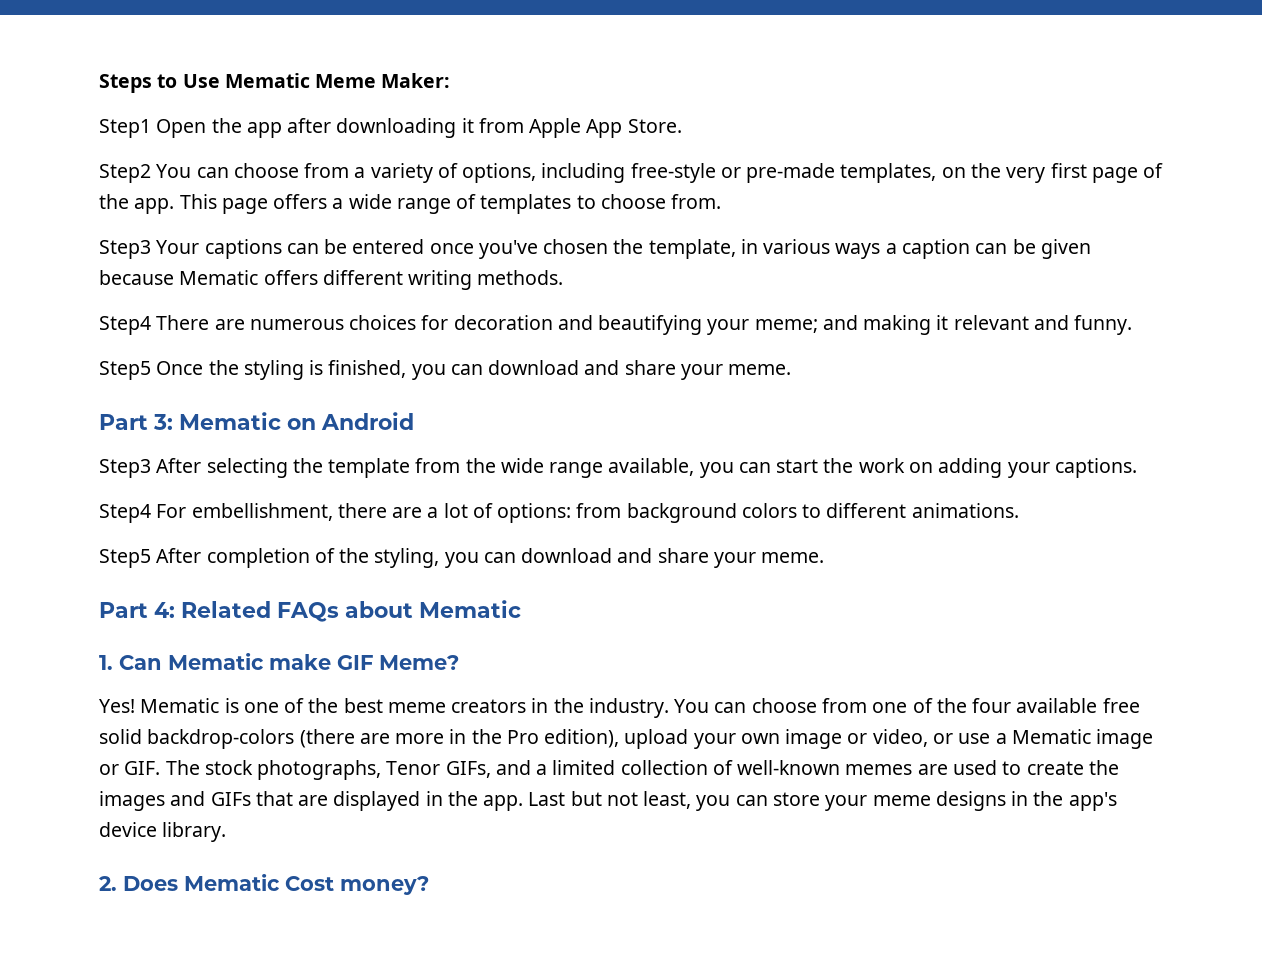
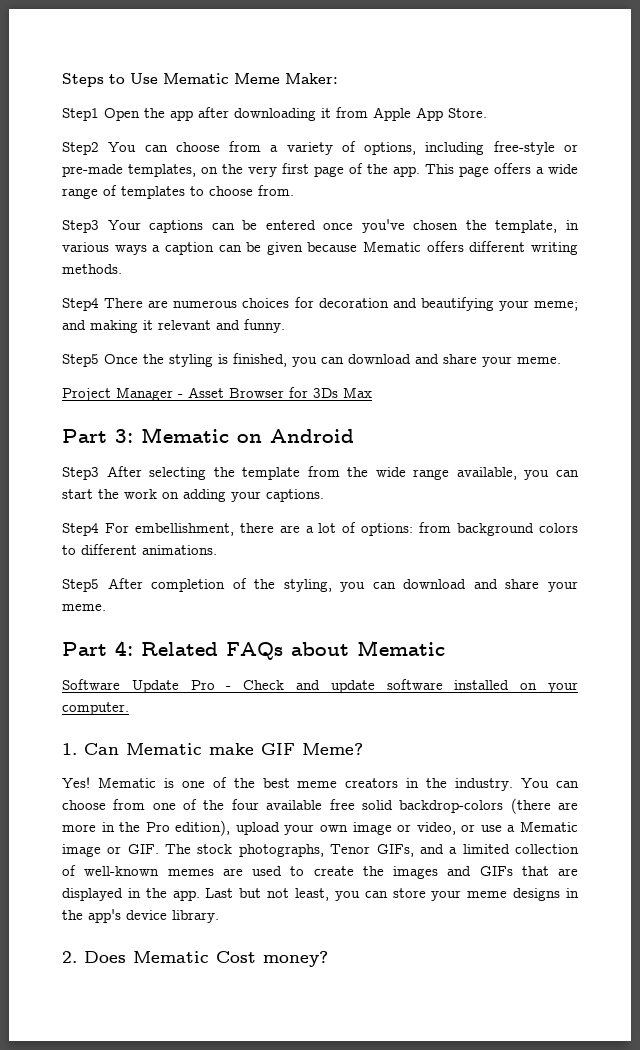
(792, 369) none -> [62,387,372,401] // Project Manager - Asset Browser for 3Ds Max
(521, 609) none -> [62,679,578,693] [62,702,129,715] // Software Update Pro - Check and update software installed on your computer.

